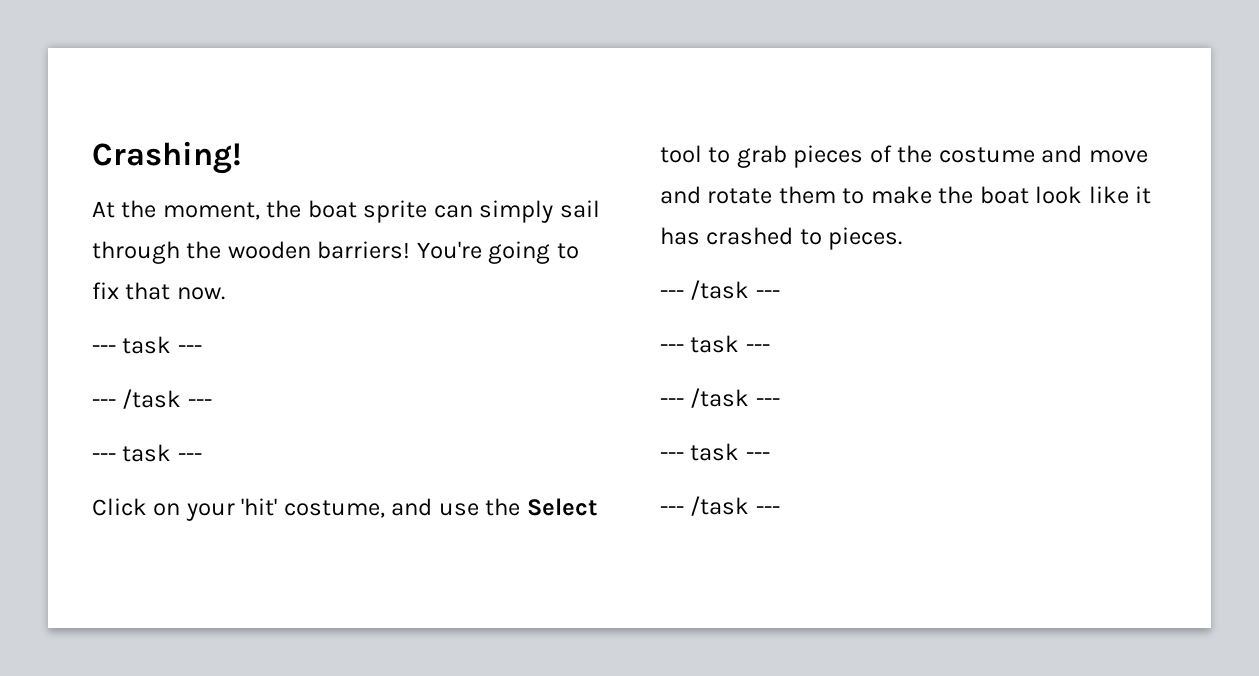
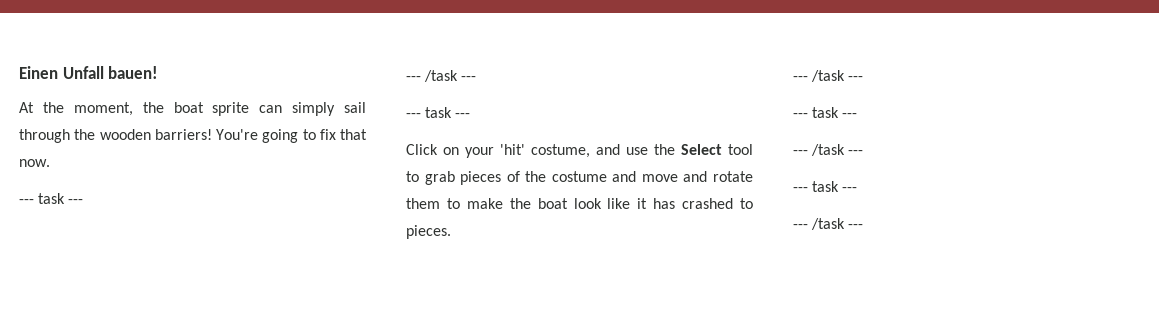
[92,141,242,174] Crashing! -> [19,66,159,79] Einen Unfall bauen!

